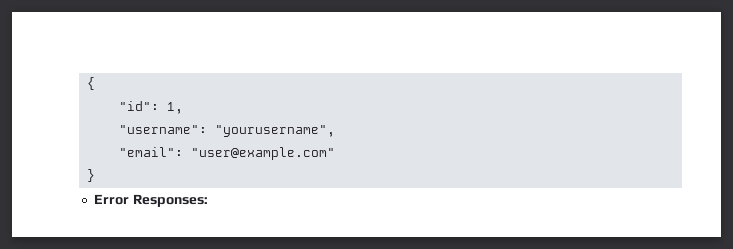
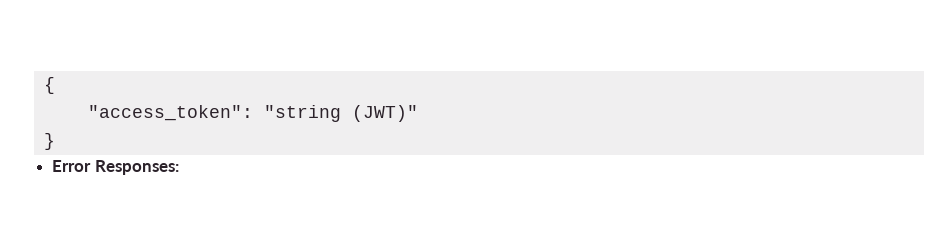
[119,101,184,114] [119,125,336,137] [119,147,336,160] "id": 1, // "username": "yourusername", // "email": "user@example.com" -> [87,105,418,122] "access_token": "string (JWT)"

